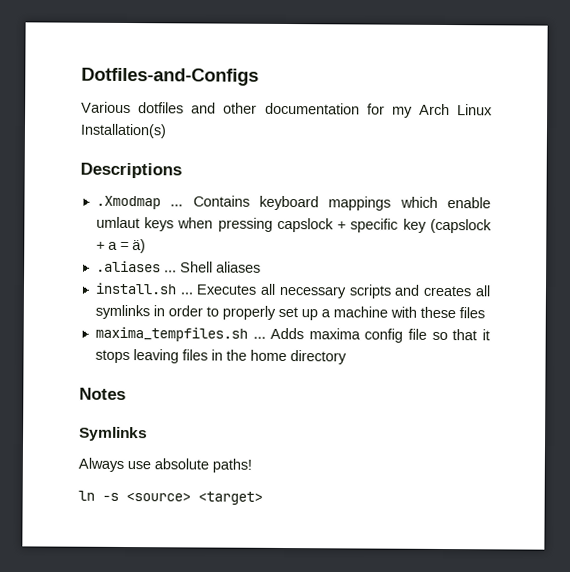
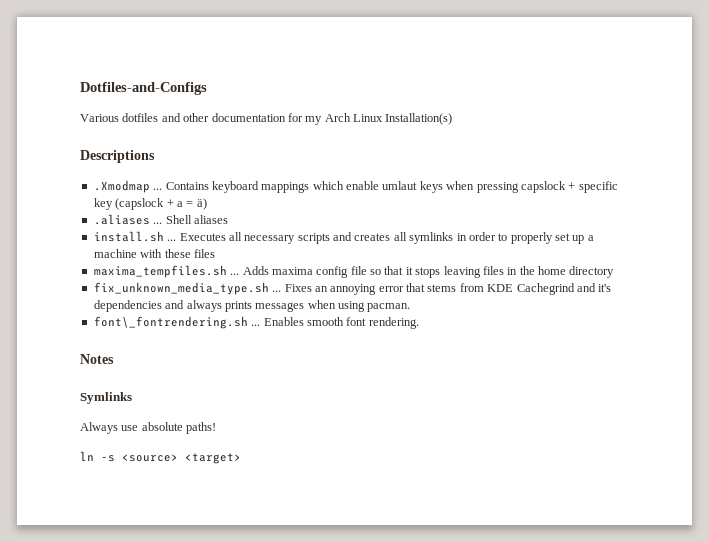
(347, 357) none -> [93,282,612,295] [93,300,411,312] [93,316,419,329] // fix_unknown_media_type.sh ... Fixes an annoying error that stems from KDE Cachegrind and it's dependencies and always prints messages when using pacman. // font\_fontrendering.sh ... Enables smooth font rendering.

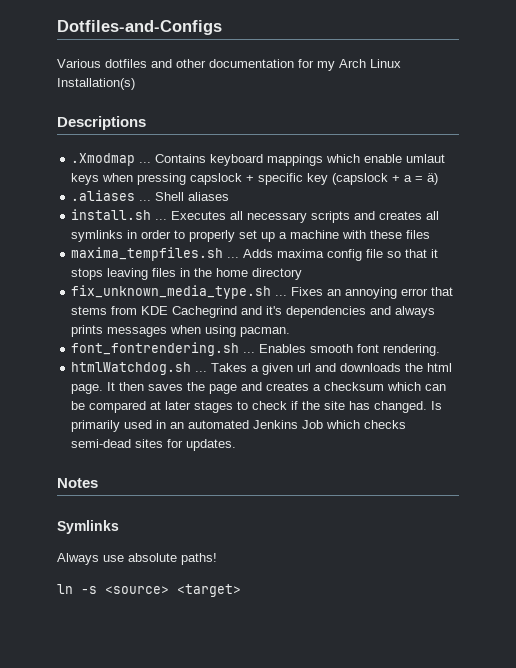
[93,316,248,329] font\_fontrendering.sh -> [71,342,240,356] font_fontrendering.sh
(419, 323) none -> [71,362,453,375] [71,382,447,394] [71,401,443,413] [71,420,407,432] [71,439,237,451] // htmlWatchdog.sh ... Takes a given url and downloads the html page. It then saves the page and creates a checksum which can be compared at later stages to check if the site has changed. Is primarily used in an automated Jenkins Job which checks semi-dead sites for updates.

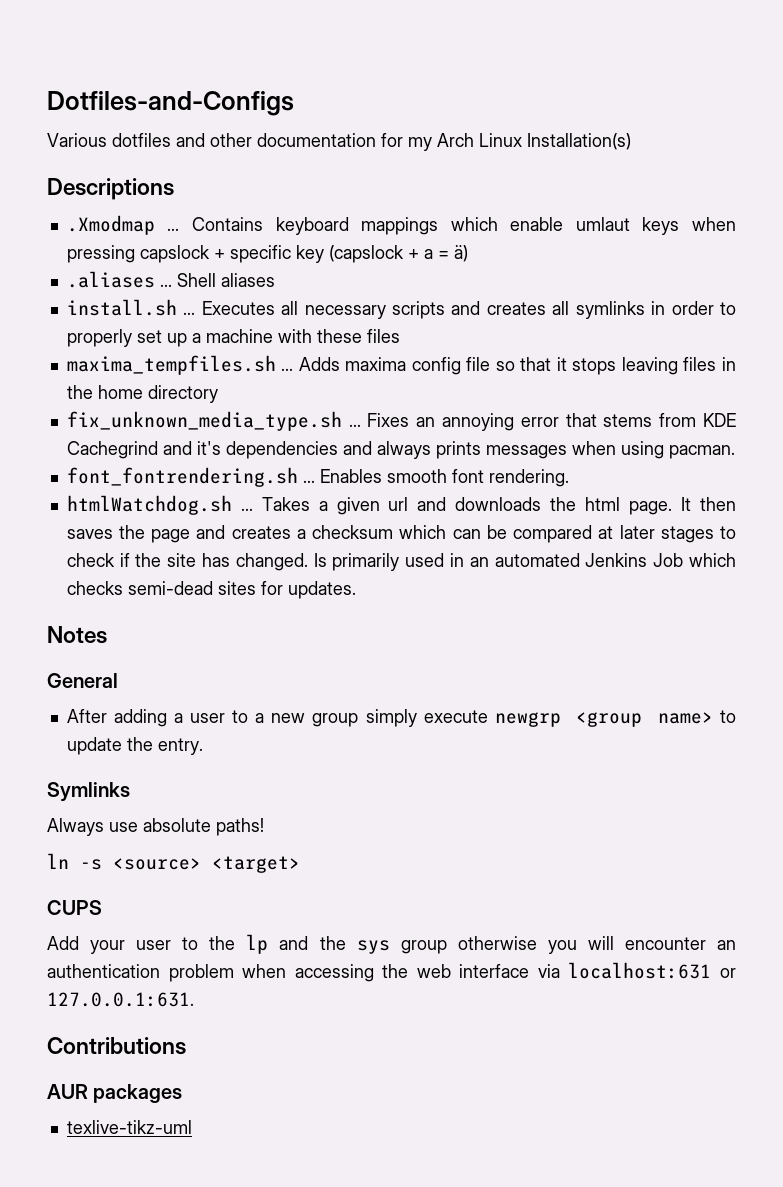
(98, 483) none -> [47,673,118,688] [66,709,737,727] [66,737,203,755] // General // After adding a user to a new group simply execute newgrp <group name> to update the entry.
(241, 590) none -> [47,900,102,915] [47,934,736,954] [47,962,736,982] [47,992,194,1007] [47,1037,186,1055] [47,1084,183,1103] [66,1120,192,1134] // CUPS // Add your user to the lp and the sys group otherwise you will encounter an authentication problem when accessing the web interface via localhost:631 or 127.0.0.1:631. // Contributions // AUR packages // texlive-tikz-uml

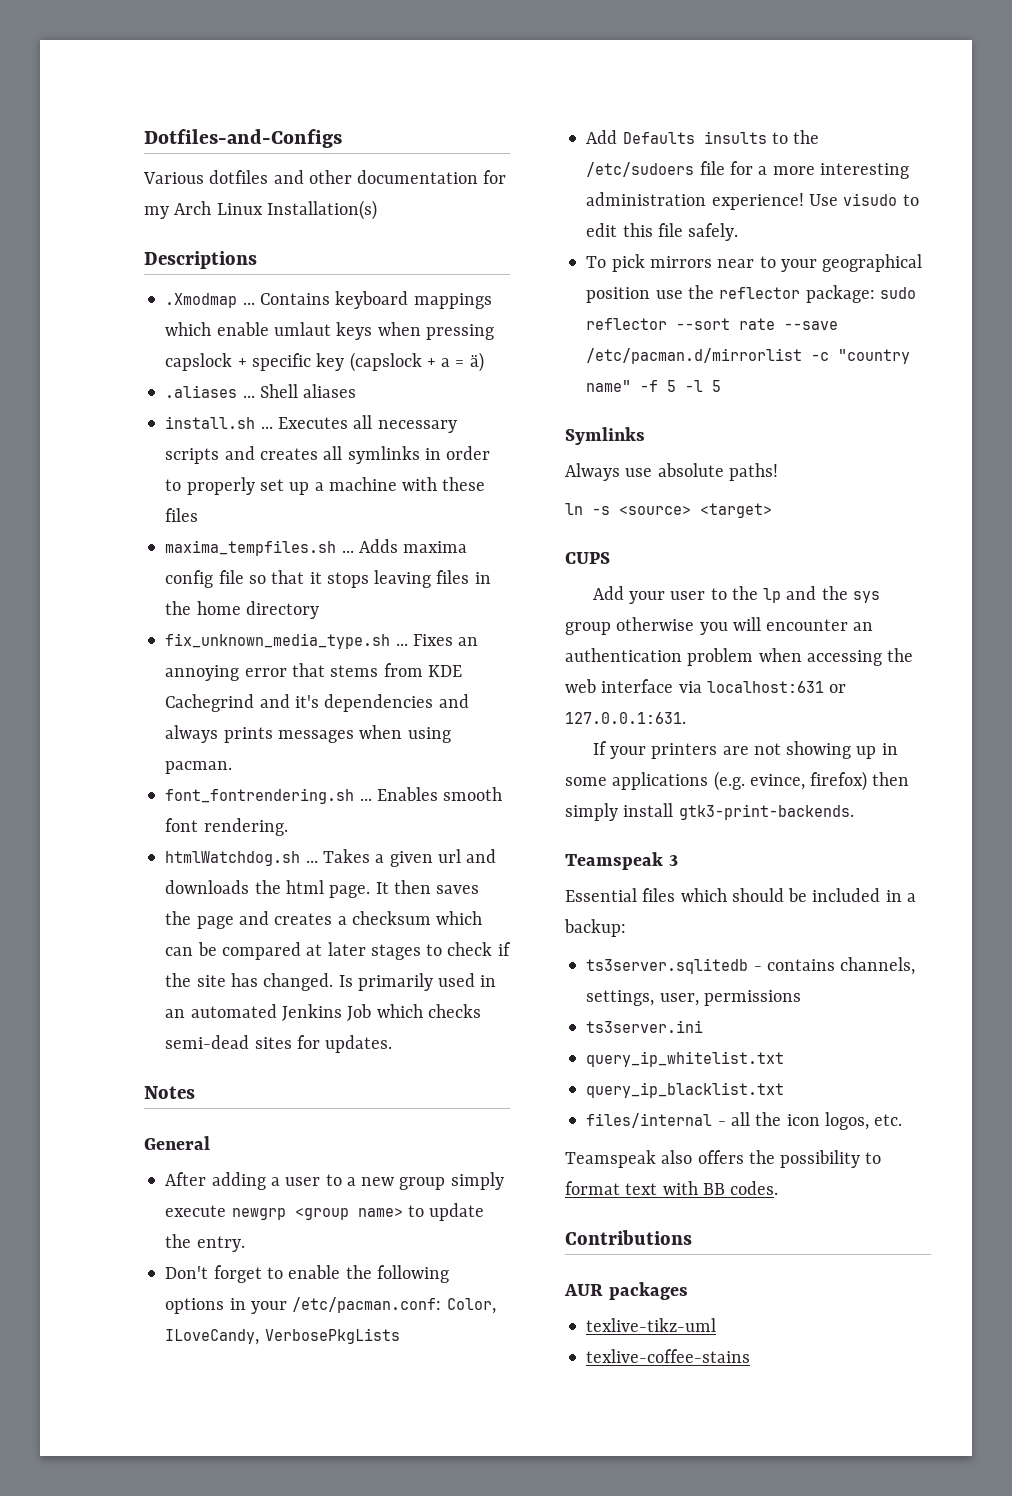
(203, 746) none -> [165,1265,449,1283] [165,1297,496,1314] [165,1328,400,1345] [586,130,820,144] [586,161,909,179] [586,192,919,210] [586,223,739,241] [586,254,923,272] [586,285,916,303] [586,318,839,330] [586,348,911,364] [586,380,722,392] // Don't forget to enable the following options in your /etc/pacman.conf: Color, ILoveCandy, VerbosePkgLists // Add Defaults insults to the /etc/sudoers file for a more interesting administration experience! Use visudo to edit this file safely. // To pick mirrors near to your geographical position use the reflector package: sudo reflector --sort rate --save /etc/pacman.d/mirrorlist -c "country name" -f 5 -l 5
(194, 999) none -> [592,741,898,759] [565,771,910,791] [565,803,854,821] [565,852,678,870] [565,888,916,902] [564,919,626,937] [586,957,916,975] [586,990,801,1006] [586,1020,704,1033] [586,1051,785,1067] [586,1082,785,1098] [586,1112,903,1130] [565,1150,882,1168] [565,1181,779,1195] // If your printers are not showing up in some applications (e.g. evince, firefox) then simply install gtk3-print-backends. // Teamspeak 3 // Essential files which should be included in a backup: // ts3server.sqlitedb - contains channels, settings, user, permissions // ts3server.ini // query_ip_whitelist.txt // query_ip_blacklist.txt // files/internal - all the icon logos, etc. // Teamspeak also offers the possibility to format text with BB codes.
(192, 1127) none -> [586,1349,751,1363] // texlive-coffee-stains

